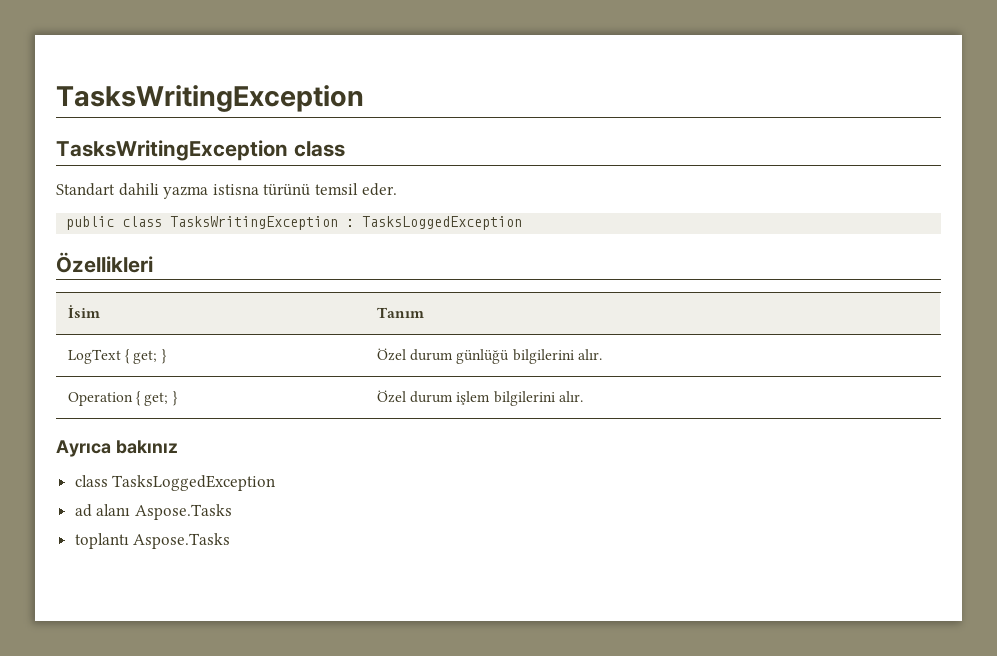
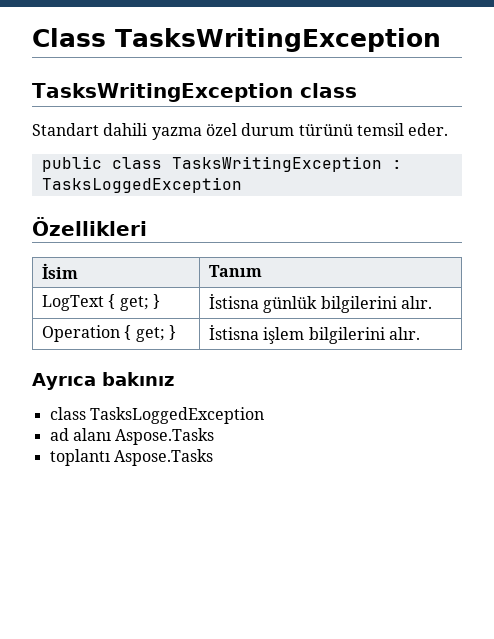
(56, 98) none -> [32,28,106,47] Class
[212,184,259,195] istisna -> [205,123,295,136] özel durum
[377,348,510,364] Özel durum günlüğü -> [209,293,318,313] İstisna günlük
[377,390,454,403] Özel durum -> [209,324,260,340] İstisna

